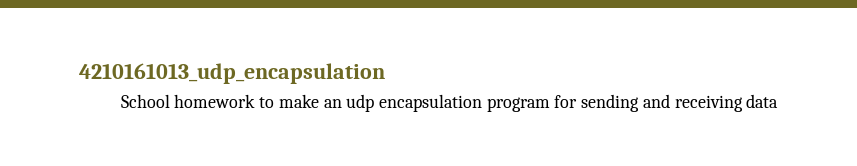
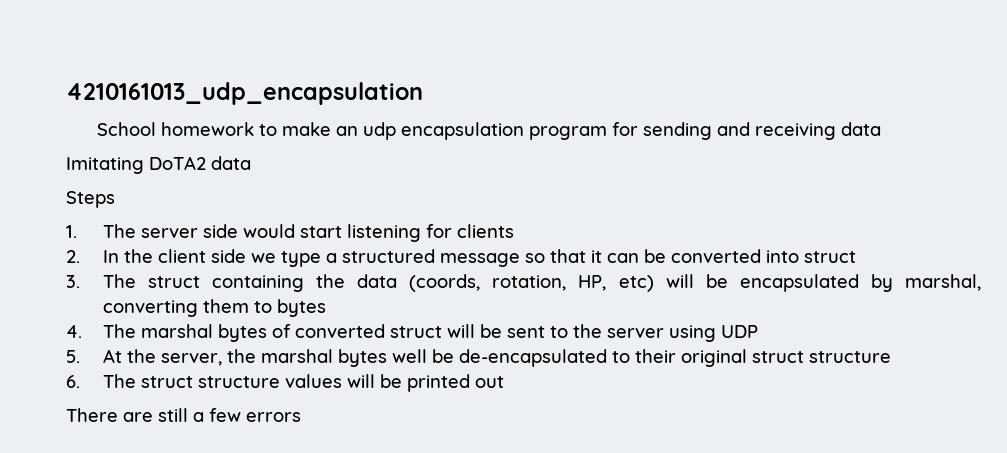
(779, 101) none -> [66,156,251,174] [66,191,115,208] [66,224,514,242] [66,249,856,267] [66,274,981,292] [102,299,326,317] [66,324,758,342] [66,349,891,367] [66,374,504,392] [66,408,301,422] // Imitating DoTA2 data // Steps // 1. The server side would start listening for clients // 2. In the client side we type a structured message so that it can be converted into struct // 3. The struct containing the data (coords, rotation, HP, etc) will be encapsulated by marshal, converting them to bytes // 4. The marshal bytes of converted struct will be sent to the server using UDP // 5. At the server, the marshal bytes well be de-encapsulated to their original struct structure // 6. The struct structure values will be printed out // There are still a few errors

